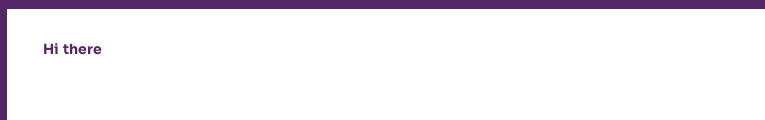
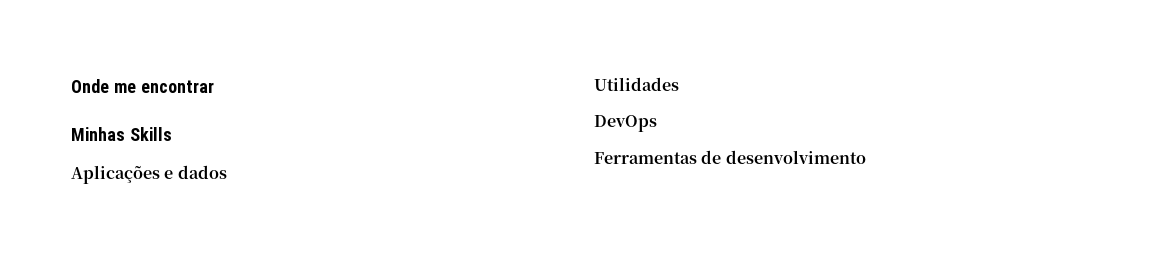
[43,43,102,55] Hi there -> [71,79,214,93] [71,127,172,141] [71,165,227,184] [594,77,679,91] [594,115,657,132] [594,150,866,164] Onde me encontrar // Minhas Skills // Aplicações e dados // Utilidades // DevOps // Ferramentas de desenvolvimento

